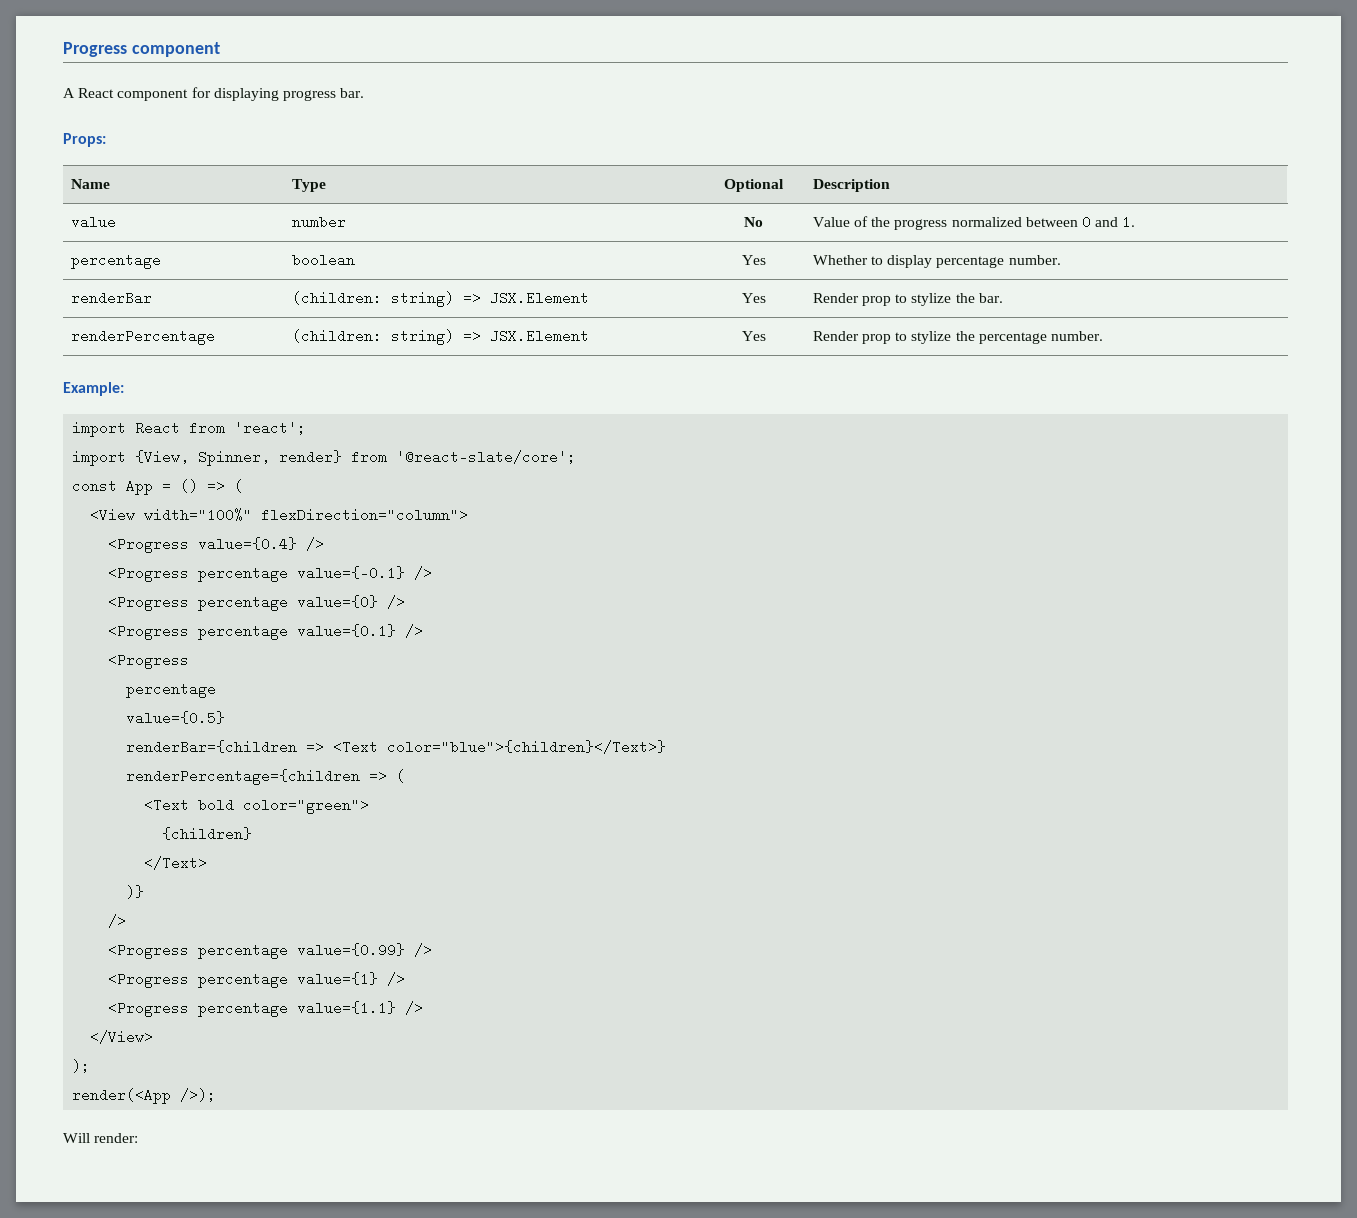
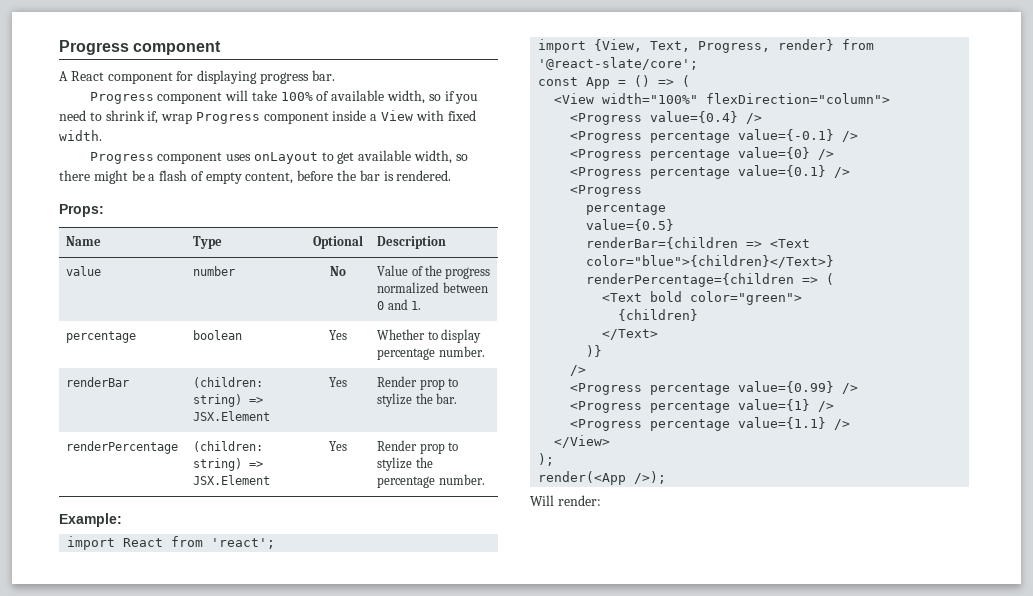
(365, 93) none -> [89,90,479,104] [59,110,476,124] [59,130,102,141] [89,150,468,164] [59,170,452,184] // Progress component will take 100% of available width, so if you need to shrink if, wrap Progress component inside a View with fixed width. // Progress component uses onLayout to get available width, so there might be a flash of empty content, before the bar is rendered.
[198,450,271,466] Spinner, -> [650,41,771,53] Text, Progress,

